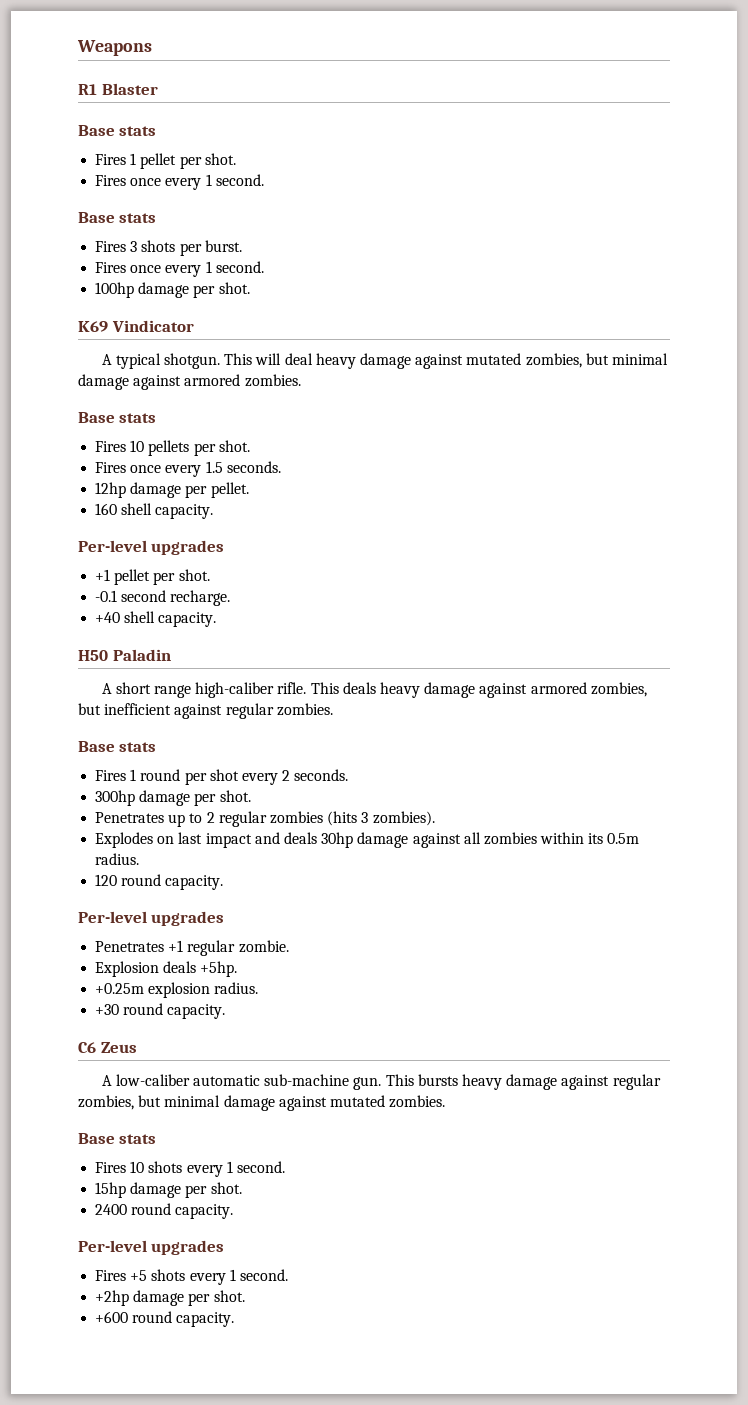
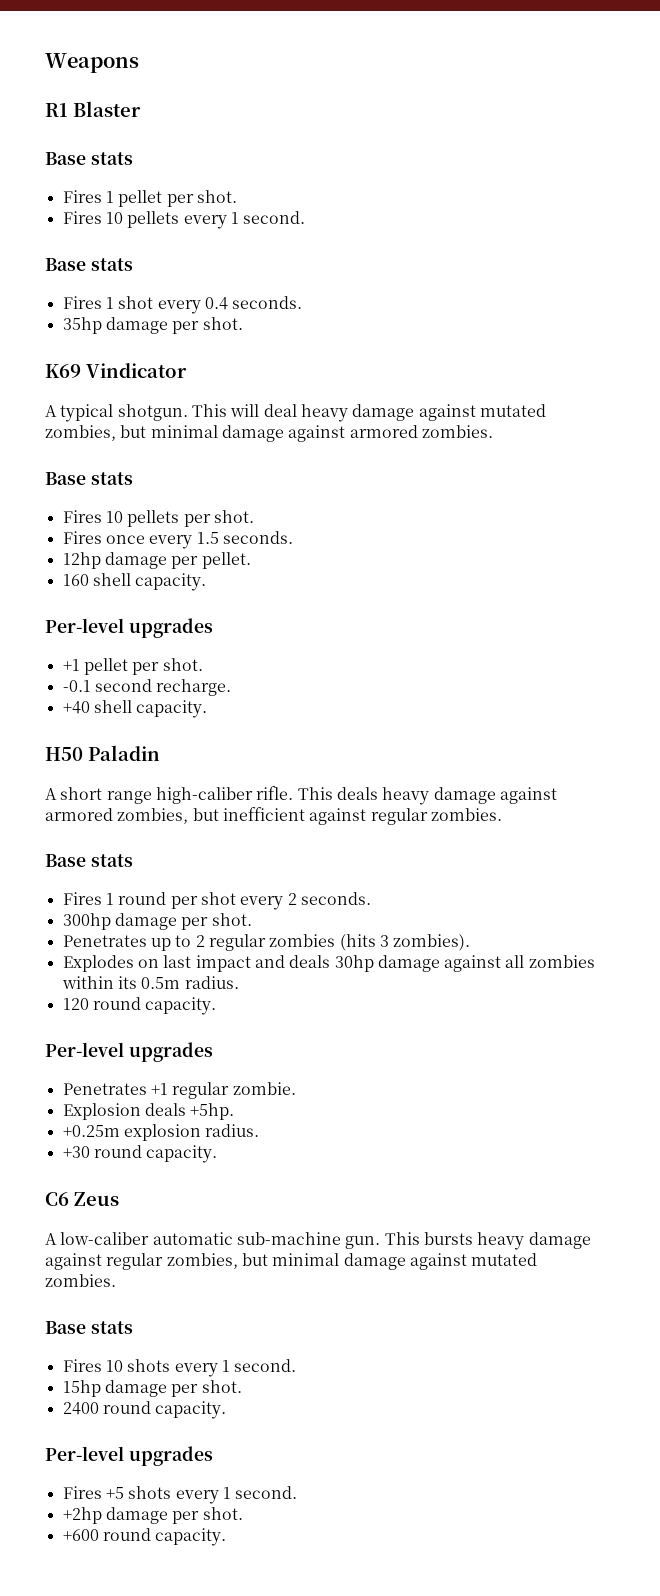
[130,178,162,186] once -> [105,211,180,228] 10 pellets
[130,240,242,256] [95,261,264,277] [95,282,135,298] 3 shots per burst. // Fires once every 1 second. // 100hp -> [105,296,303,314] [62,317,102,334] 1 shot every 0.4 seconds. // 35hp

